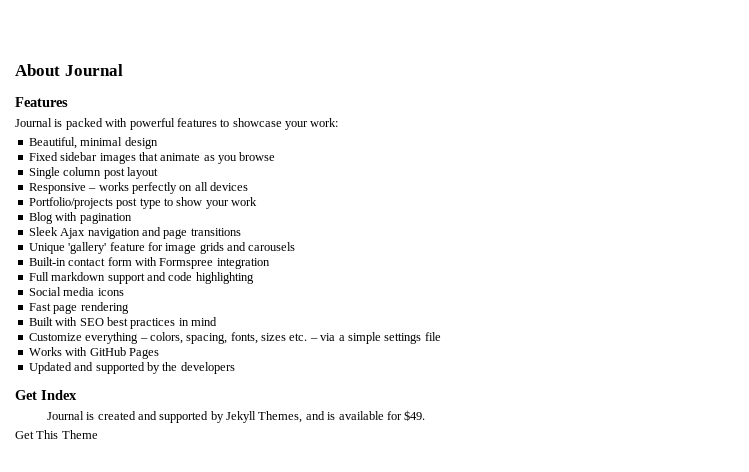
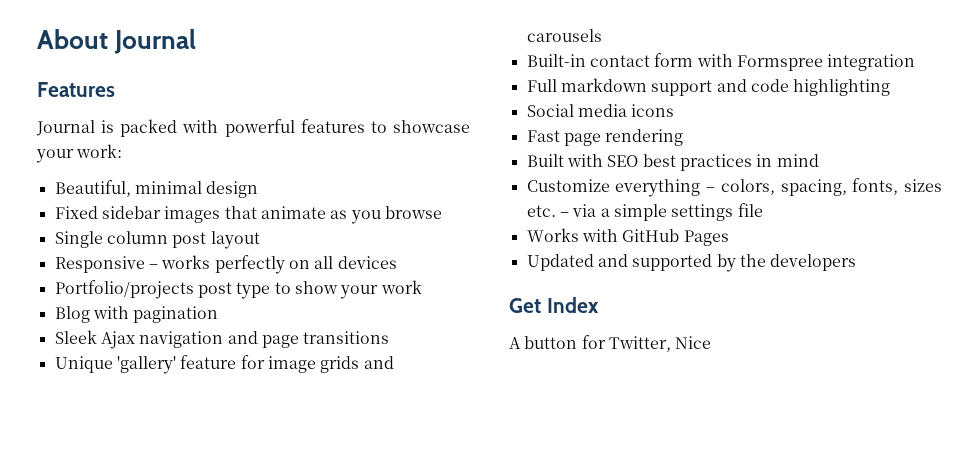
[46,410,426,423] [15,430,98,439] Journal is created and supported by Jekyll Themes, and is available for $49. // Get This Theme -> [509,335,712,352] A button for Twitter, Nice

